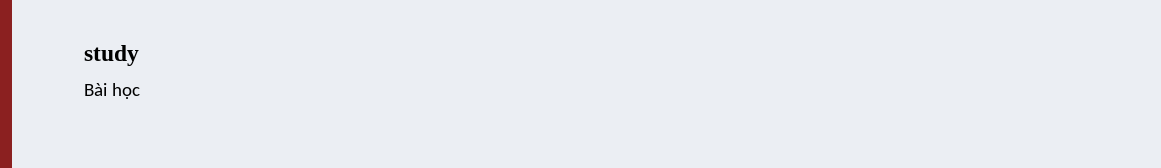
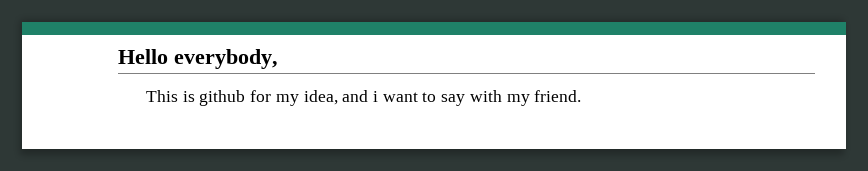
[84,45,139,66] [84,83,140,99] study // Bài học -> [118,49,278,69] [145,90,582,106] Hello everybody, // This is github for my idea, and i want to say with my friend.

